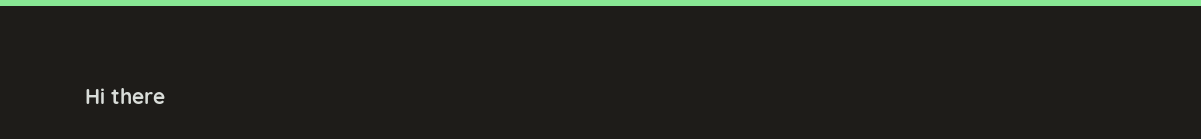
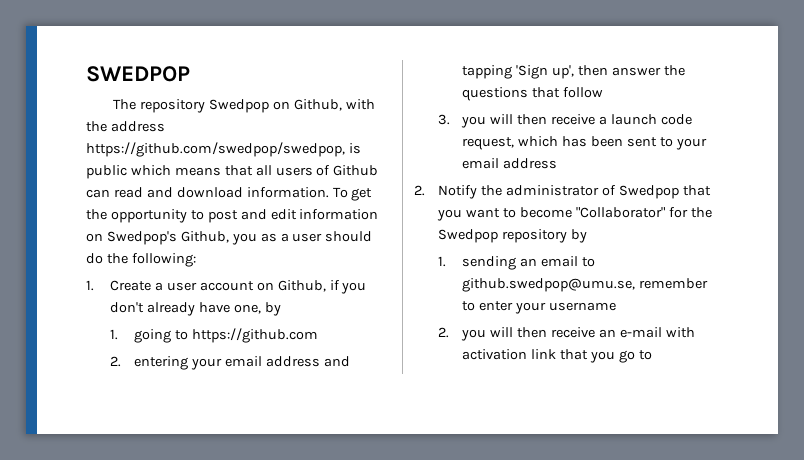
[85,88,165,104] Hi there -> [86,66,190,82] [113,99,375,113] [86,121,165,132] [86,142,361,157] [86,165,379,179] [86,187,373,201] [86,209,379,223] [86,231,373,245] [86,253,196,267] [86,280,367,294] [110,302,281,316] [110,328,318,343] [110,356,350,370] [462,65,685,79] [462,87,603,101] [438,114,692,128] [462,136,707,150] [462,158,557,169] [414,185,711,199] [437,207,712,221] [438,229,587,243] [438,256,595,270] [462,278,708,292] [462,301,616,314] [438,327,695,341] [462,349,652,363] SWEDPOP // The repository Swedpop on Github, with the address https://github.com/swedpop/swedpop, is public which means that all users of Github can read and download information. To get the opportunity to post and edit information on Swedpop's Github, you as a user should do the following: // 1. Create a user account on Github, if you don't already have one, by // 1. going to https://github.com // 2. entering your email address and tapping 'Sign up', then answer the questions that follow // 3. you will then receive a launch code request, which has been sent to your email address // 2. Notify the administrator of Swedpop that you want to become "Collaborator" for the Swedpop repository by // 1. sending an email to github.swedpop@umu.se, remember to enter your username // 2. you will then receive an e-mail with activation link that you go to

